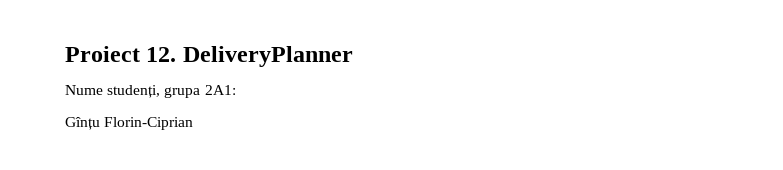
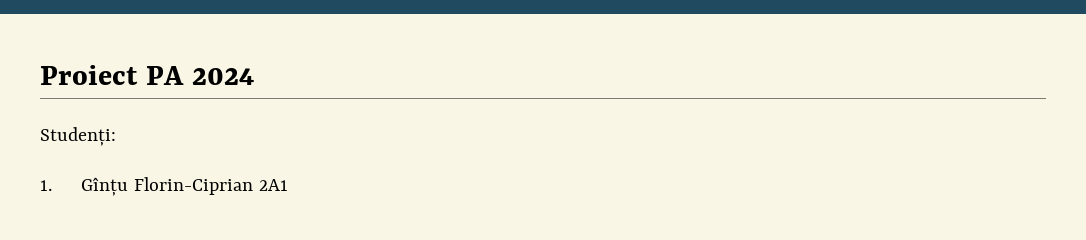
[146,46,353,67] [65,85,236,98] 12. DeliveryPlanner // Nume studenți, grupa 2A1: // -> [145,66,254,85] [40,127,116,146] [40,180,52,191] PA 2024 // Studenți: // 1.
(194, 123) none -> [258,179,288,191] 2A1

